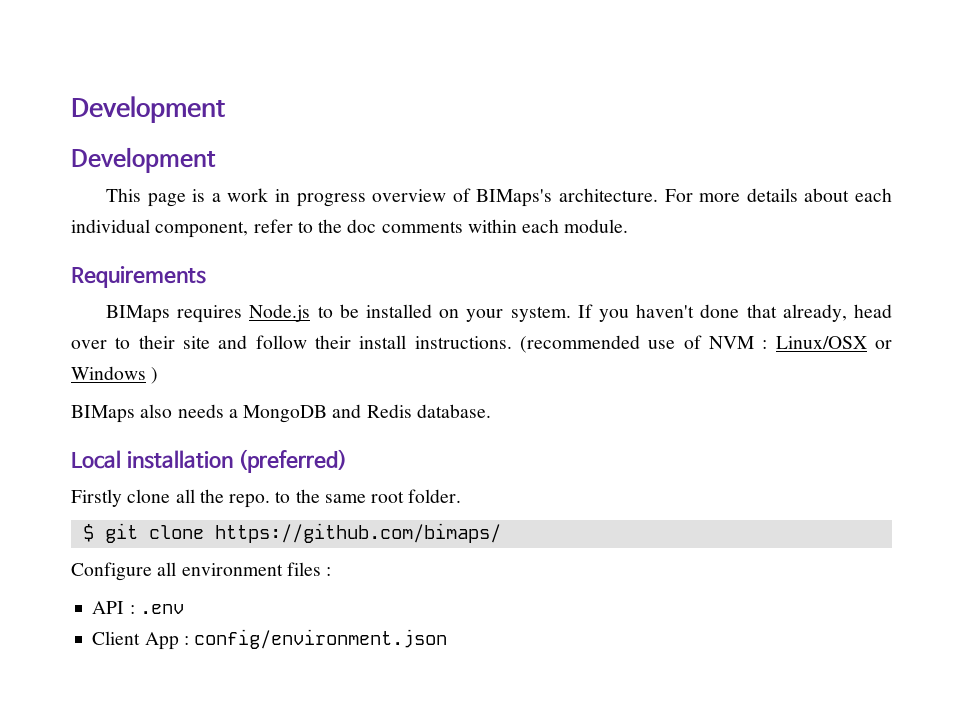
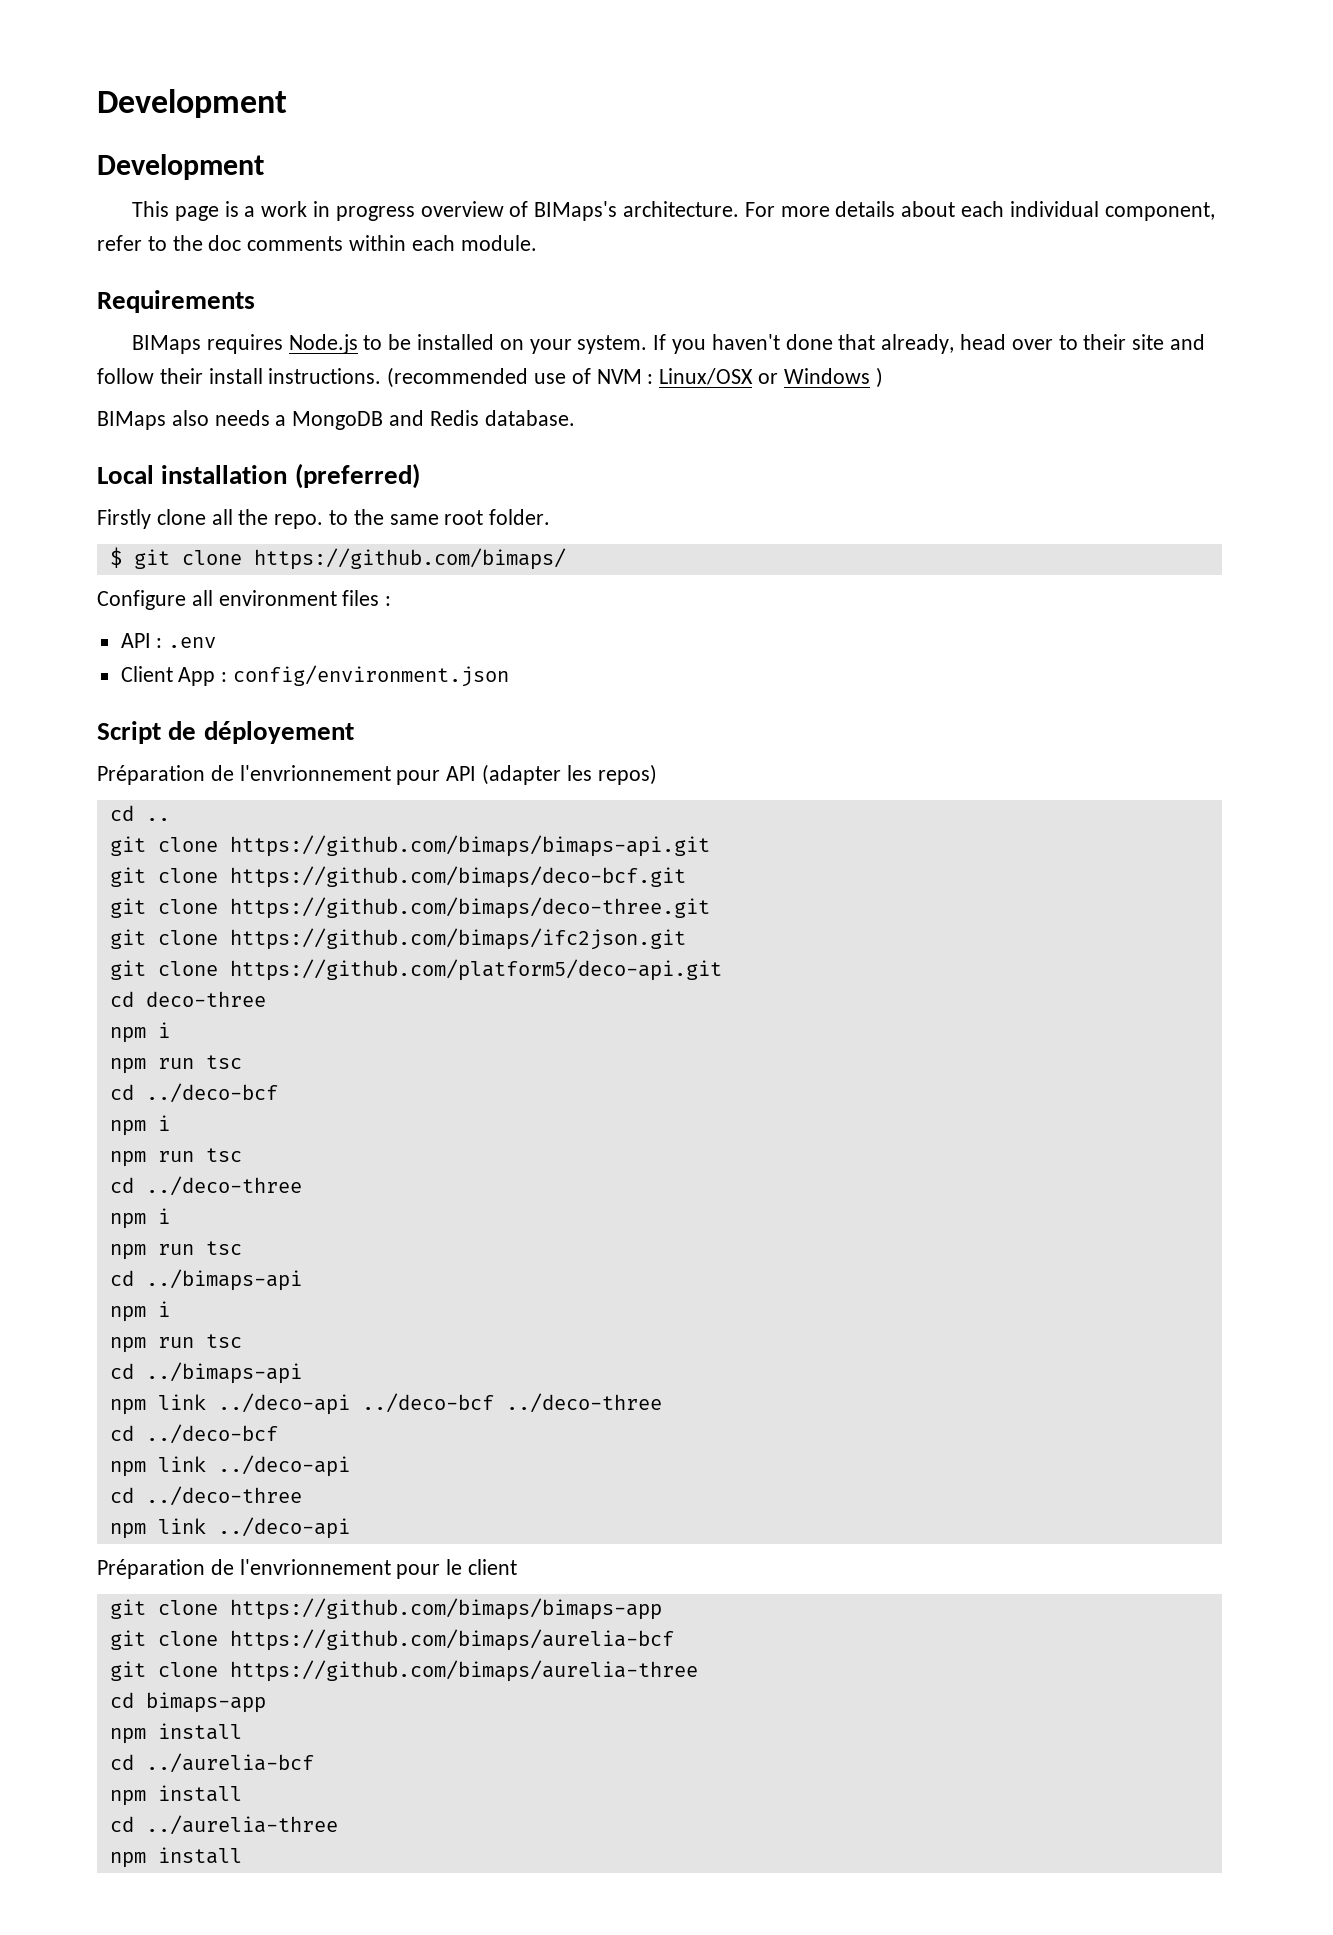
(448, 639) none -> [97,721,354,744] [97,764,657,785] [109,805,170,821] [109,835,710,857] [109,866,686,888] [109,897,710,919] [109,928,686,950] [109,959,722,981] [109,991,266,1007] [109,1022,170,1043] [109,1055,242,1074] [109,1083,278,1103] [109,1115,170,1136] [109,1148,242,1167] [109,1176,302,1196] [109,1208,170,1229] [109,1241,242,1260] [109,1269,302,1291] [109,1301,170,1322] [109,1334,242,1353] [109,1362,302,1384] [109,1393,662,1415] [109,1424,278,1444] [109,1455,350,1477] [109,1486,302,1506] [109,1517,350,1539] [97,1559,518,1579] [109,1598,662,1620] [109,1629,674,1651] [109,1660,698,1682] [109,1692,266,1713] [109,1723,242,1744] [109,1753,314,1773] [109,1785,242,1806] [109,1815,338,1835] [109,1847,242,1868] // Script de déployement // Préparation de l'envrionnement pour API (adapter les repos) // cd .. // git clone https://github.com/bimaps/bimaps-api.git // git clone https://github.com/bimaps/deco-bcf.git // git clone https://github.com/bimaps/deco-three.git // git clone https://github.com/bimaps/ifc2json.git // git clone https://github.com/platform5/deco-api.git // cd deco-three // npm i // npm run tsc // cd ../deco-bcf // npm i // npm run tsc // cd ../deco-three // npm i // npm run tsc // cd ../bimaps-api // npm i // npm run tsc // cd ../bimaps-api // npm link ../deco-api ../deco-bcf ../deco-three // cd ../deco-bcf // npm link ../deco-api // cd ../deco-three // npm link ../deco-api // Préparation de l'envrionnement pour le client // git clone https://github.com/bimaps/bimaps-app // git clone https://github.com/bimaps/aurelia-bcf // git clone https://github.com/bimaps/aurelia-three // cd bimaps-app // npm install // cd ../aurelia-bcf // npm install // cd ../aurelia-three // npm install

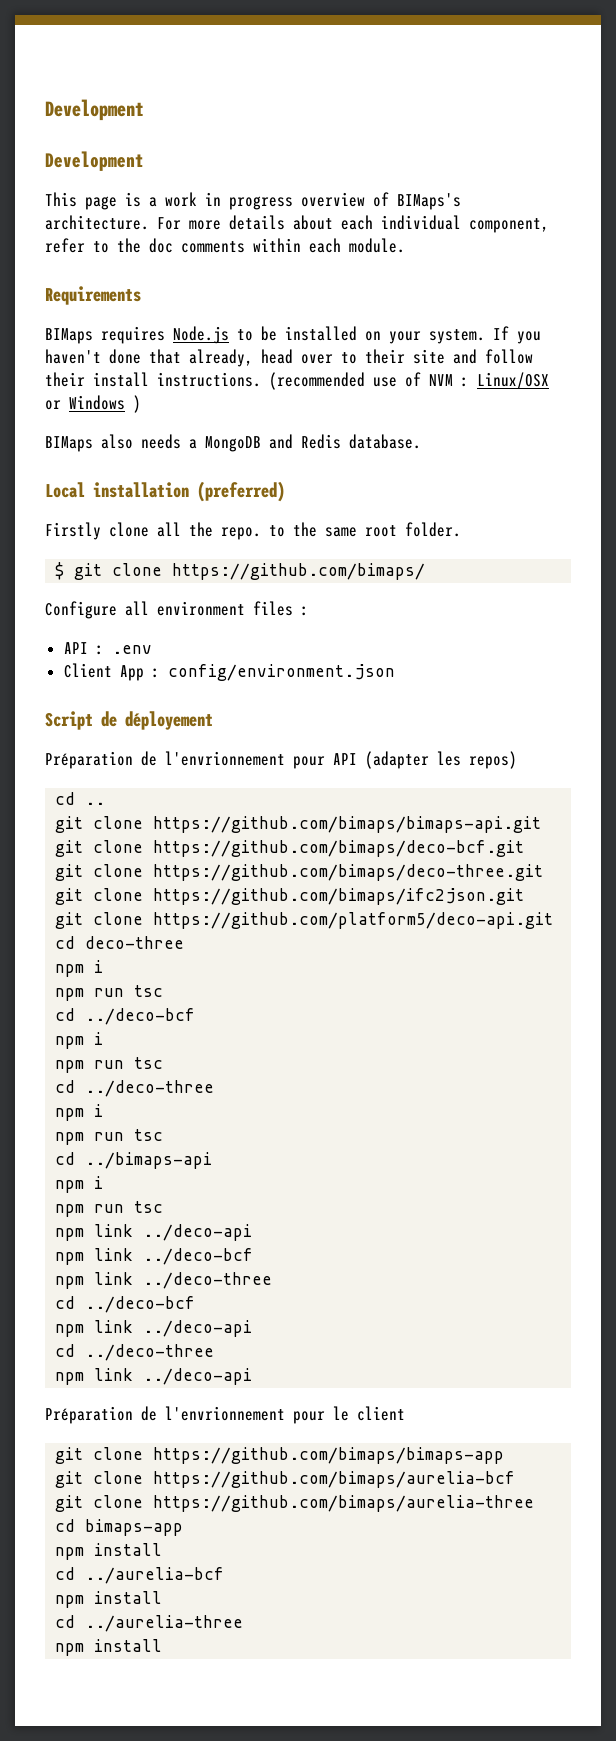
[109,1362,302,1384] [109,1393,494,1415] cd ../bimaps-api // npm link ../deco-api ../deco-bcf -> [55,1224,253,1241] [55,1248,254,1265] [55,1272,134,1289] npm link ../deco-api // npm link ../deco-bcf // npm link

